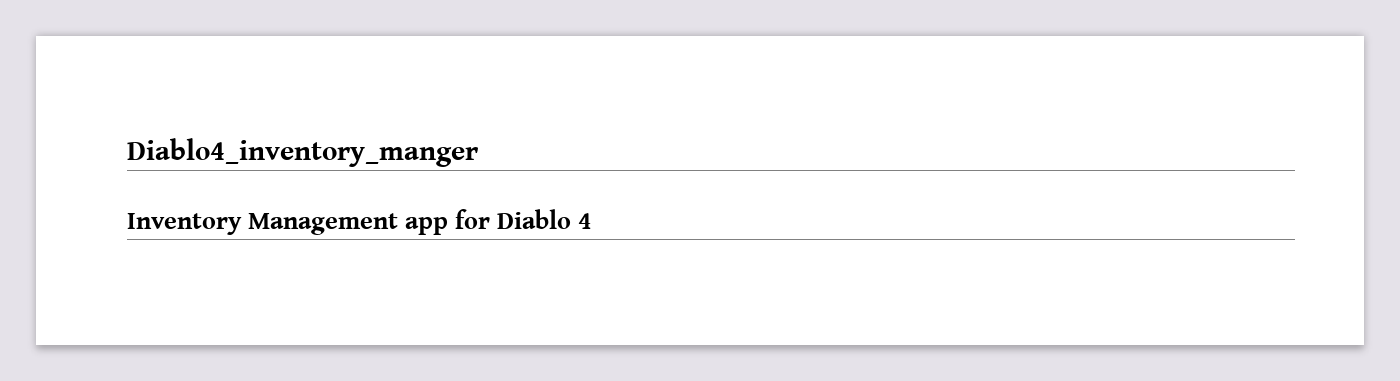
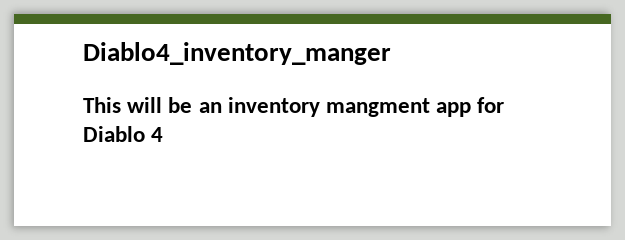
[127,213,399,235] Inventory Management -> [83,97,431,117] This will be an inventory mangment

